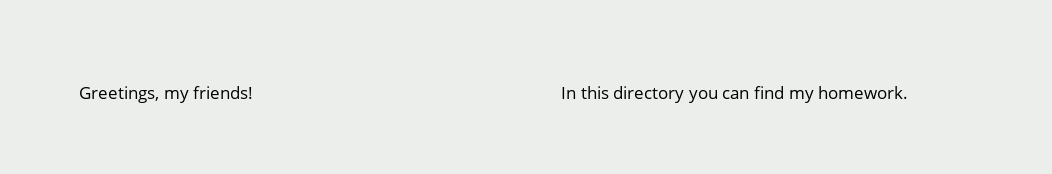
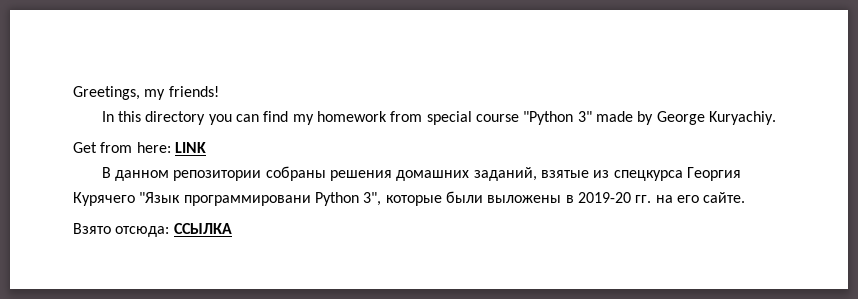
[818,86,909,99] homework. -> [317,111,776,125] [73,142,206,153] [101,166,741,181] [73,191,746,206] [73,223,232,237] homework from special course "Python 3" made by George Kuryachiy. // Get from here: LINK // В данном репозитории собраны решения домашних заданий, взятые из спецкурса Георгия Курячего "Язык программировани Python 3", которые были выложены в 2019-20 гг. на его сайте. // Взято отсюда: ССЫЛКА

